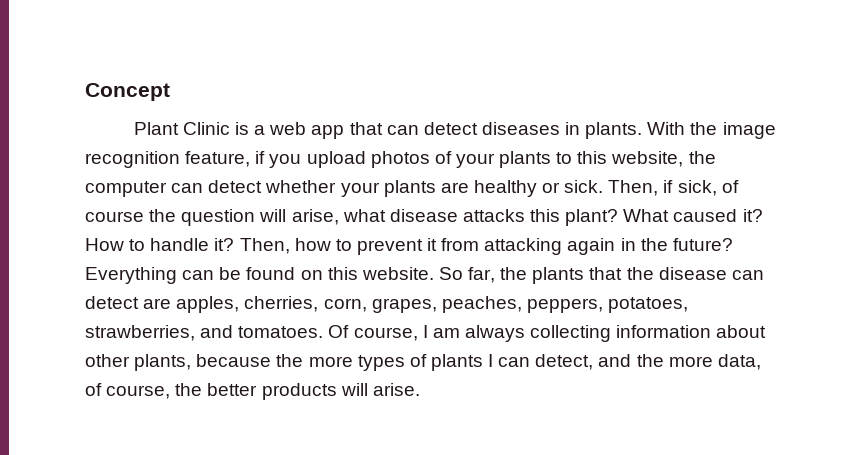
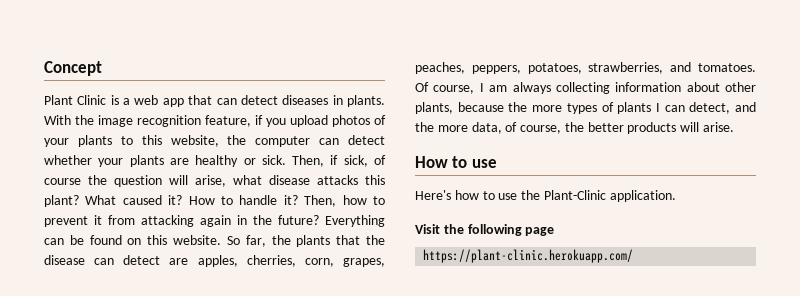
(420, 389) none -> [415,156,497,168] [415,190,676,202] [415,224,555,236] [423,249,634,263] // How to use // Here's how to use the Plant-Clinic application. // Visit the following page // https://plant-clinic.herokuapp.com/

